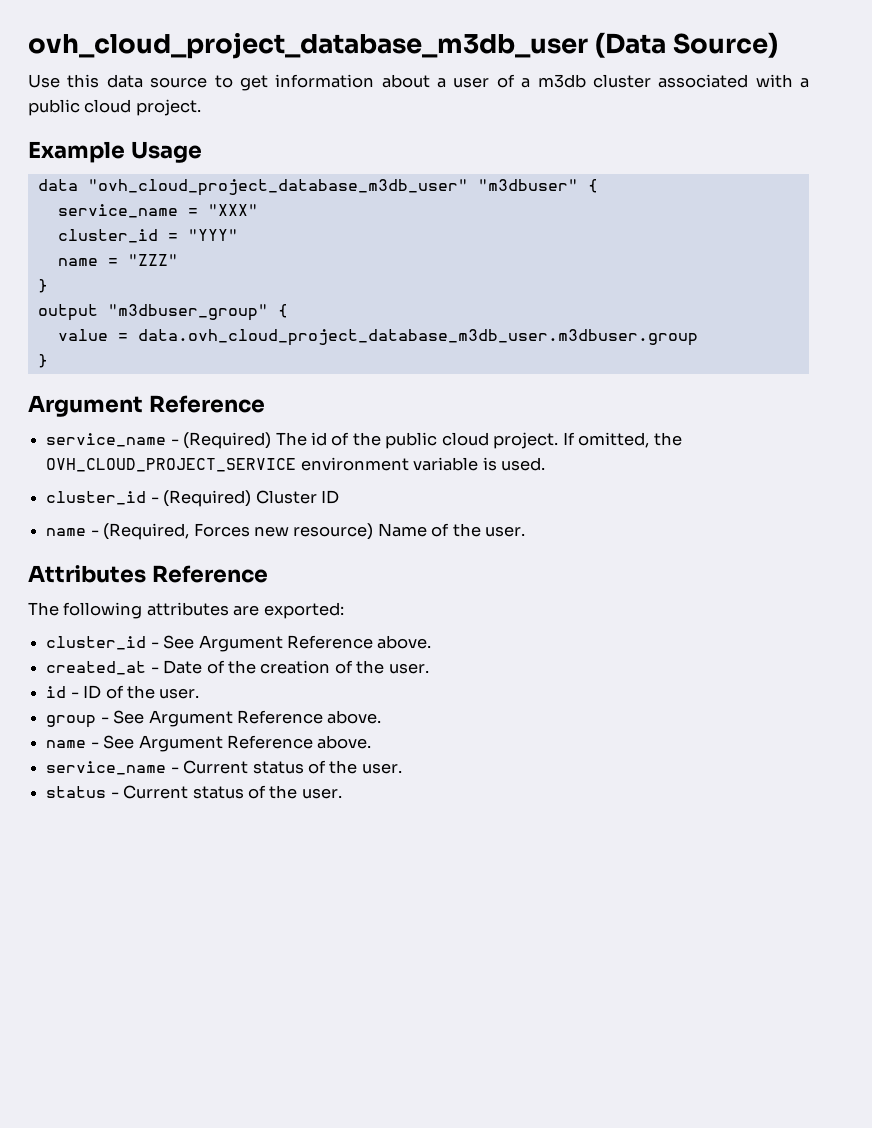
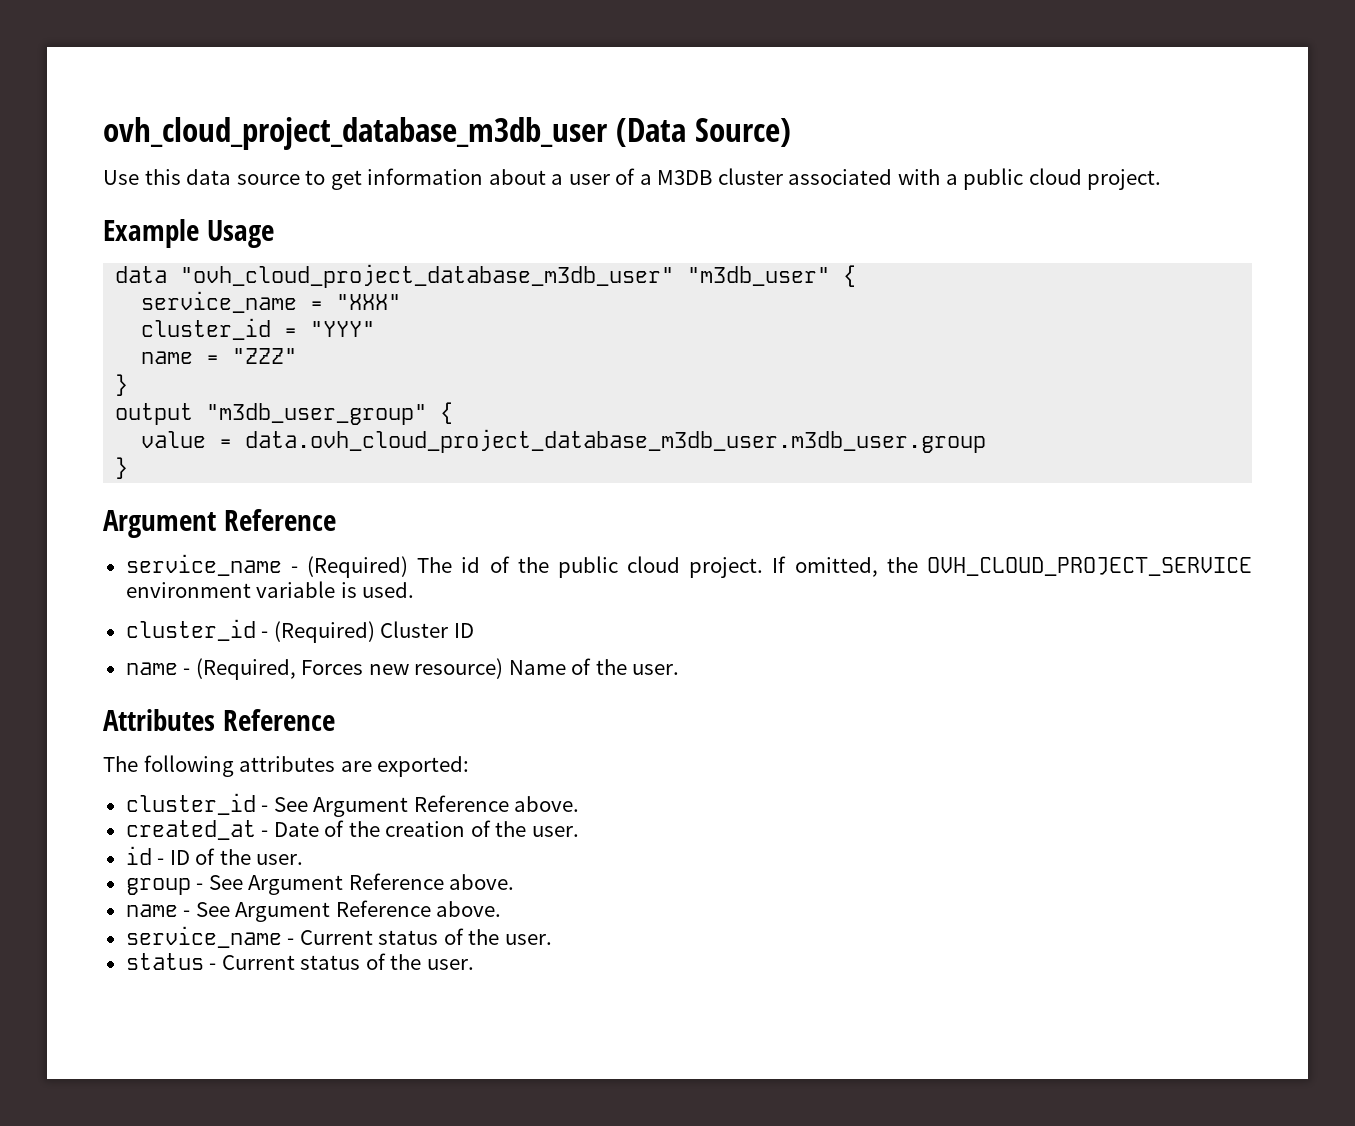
[537,74,586,88] m3db -> [657,170,713,185] M3DB
[477,179,578,191] "m3dbuser" -> [687,266,831,286] "m3db_user"
[107,304,268,321] "m3dbuser_group" -> [206,403,428,425] "m3db_user_group"
[137,329,698,346] data.ovh_cloud_project_database_m3db_user.m3dbuser.group -> [245,429,987,453] data.ovh_cloud_project_database_m3db_user.m3db_user.group

